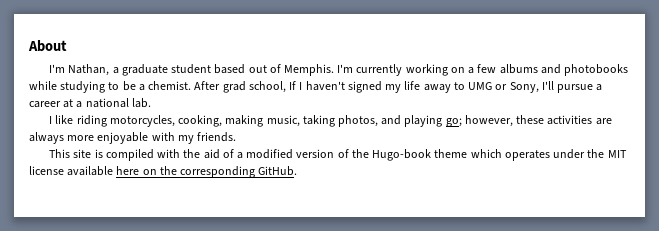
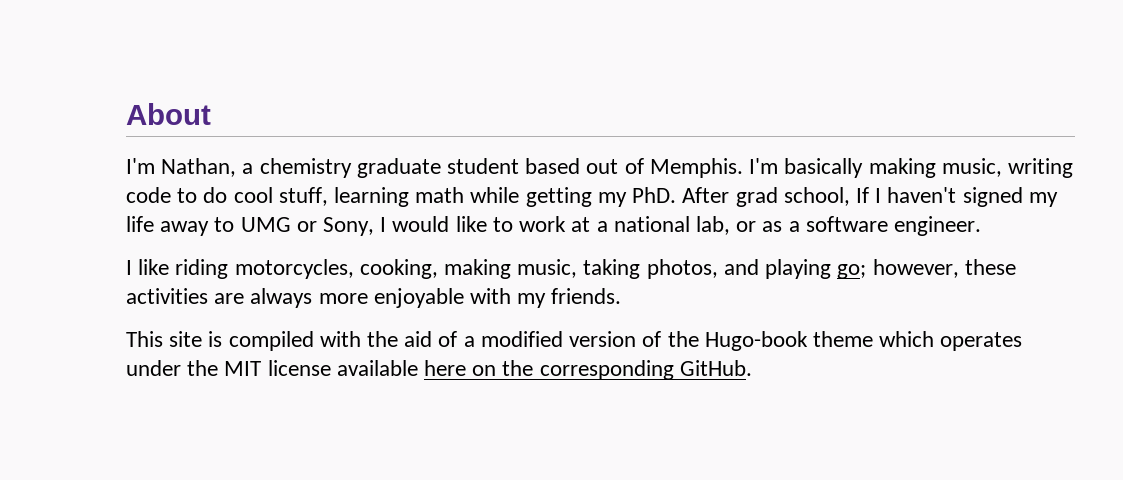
(119, 70) none -> [259,158,352,178] chemistry
[356,64,629,76] [29,81,192,93] currently working on a few albums and photobooks while studying to be a chemist. -> [784,158,1073,178] [126,187,677,207] basically making music, writing code to do cool stuff, learning math while getting my PhD.
[541,81,603,93] [29,98,151,108] I'll pursue a career at a national lab. -> [380,216,981,236] I would like to work at a national lab, or as a software engineer.

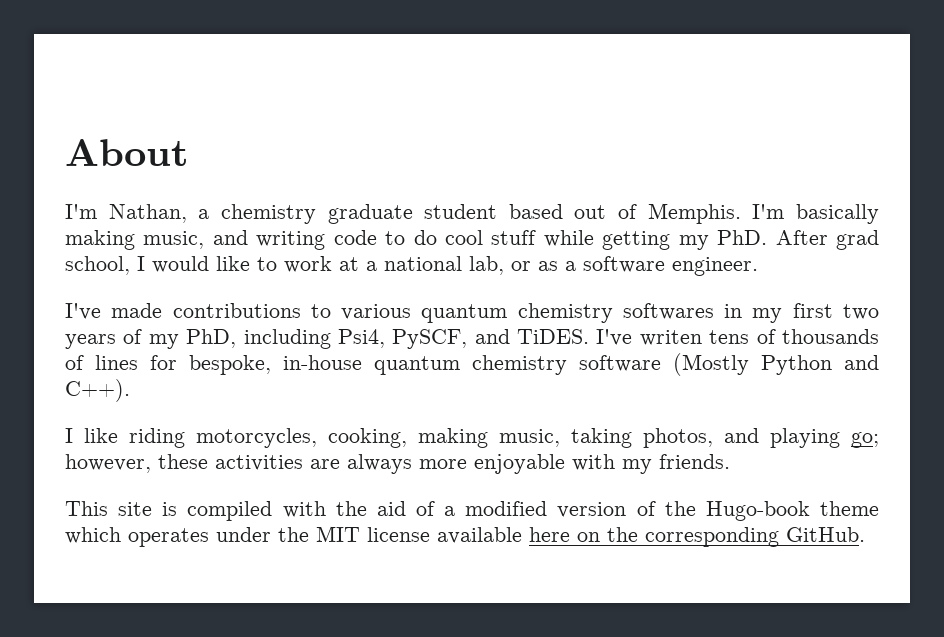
(1002, 167) none -> [212,230,248,245] and
[278,187,465,207] stuff, learning math -> [491,230,537,245] stuff
[855,187,1058,207] [126,216,375,236] If I haven't signed my life away to UMG or Sony, -> (130, 265) none
(981, 226) none -> [65,303,879,323] [65,329,879,349] [65,353,879,376] [65,379,130,402] // I've made contributions to various quantum chemistry softwares in my first two years of my PhD, including Psi4, PySCF, and TiDES. I've writen tens of thousands of lines for bespoke, in-house quantum chemistry software (Mostly Python and C++).

